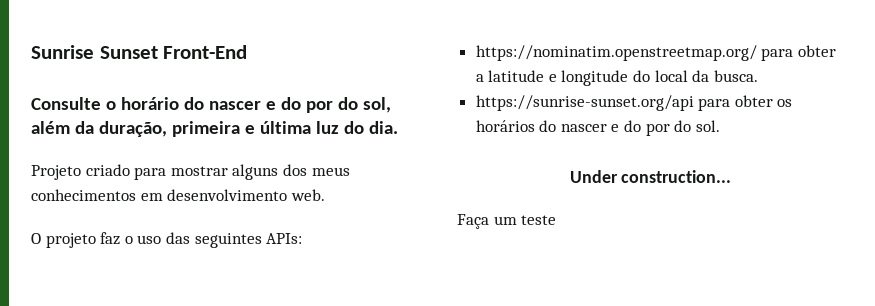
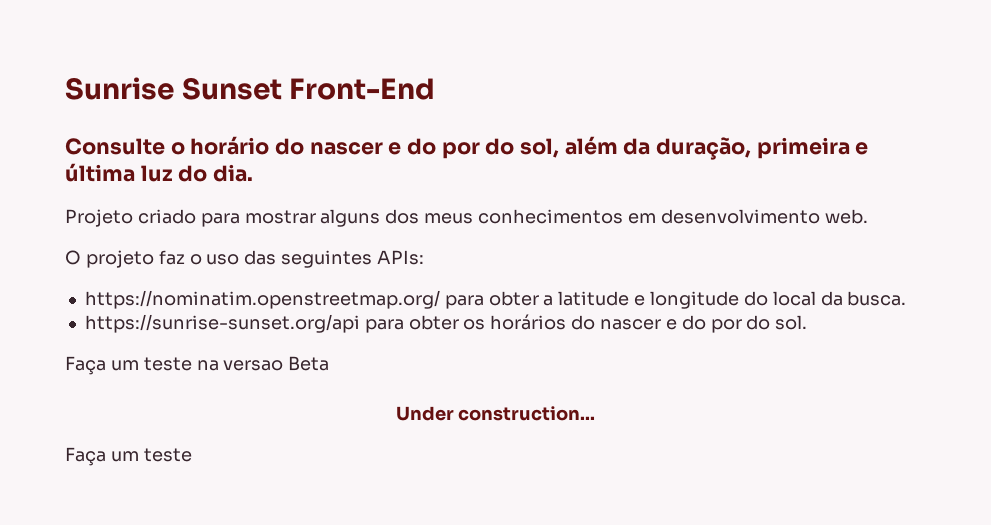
(720, 126) none -> [65,356,330,375] // Faça um teste na versao Beta

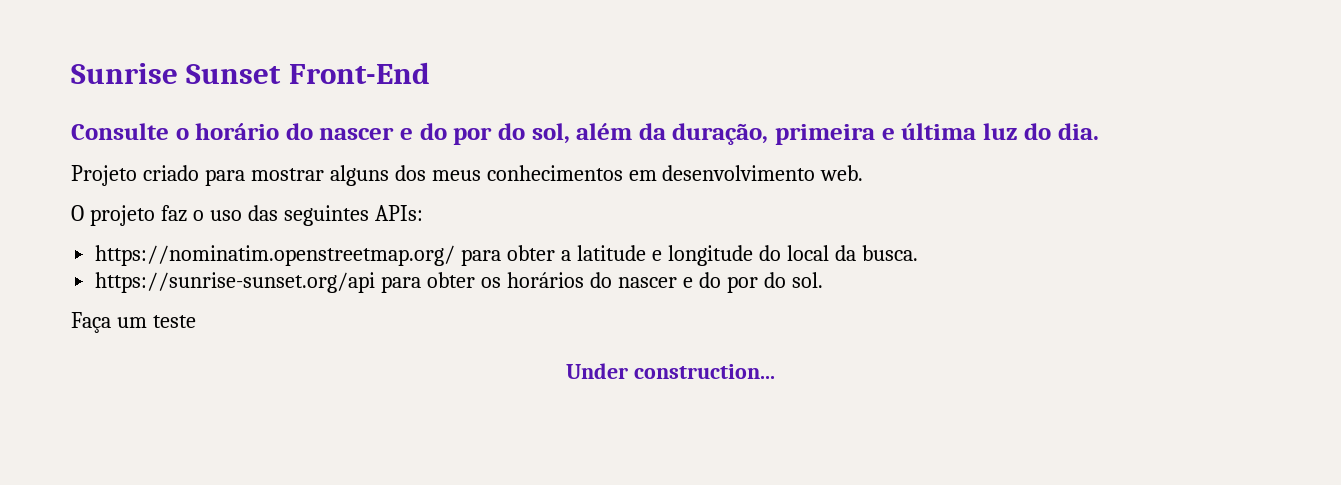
[196,356,330,371] na versao Beta -> (196, 321) none
[65,447,192,466] // Faça um teste -> (775, 371) none

